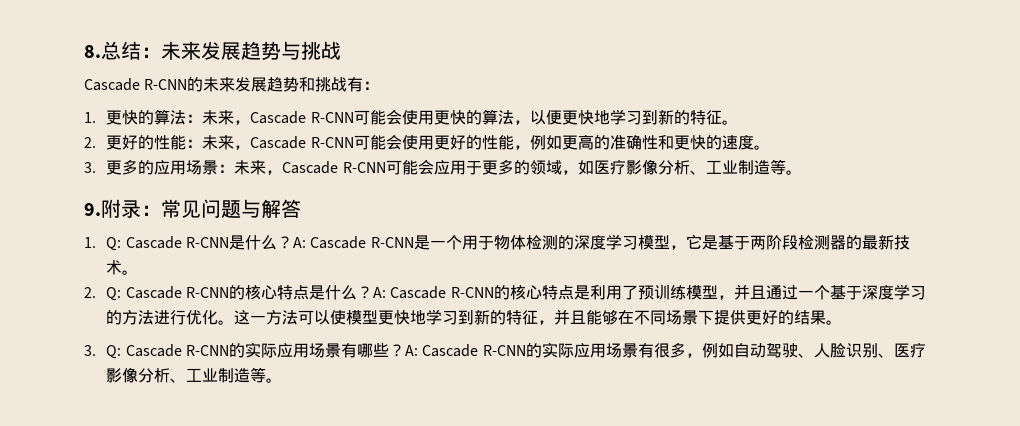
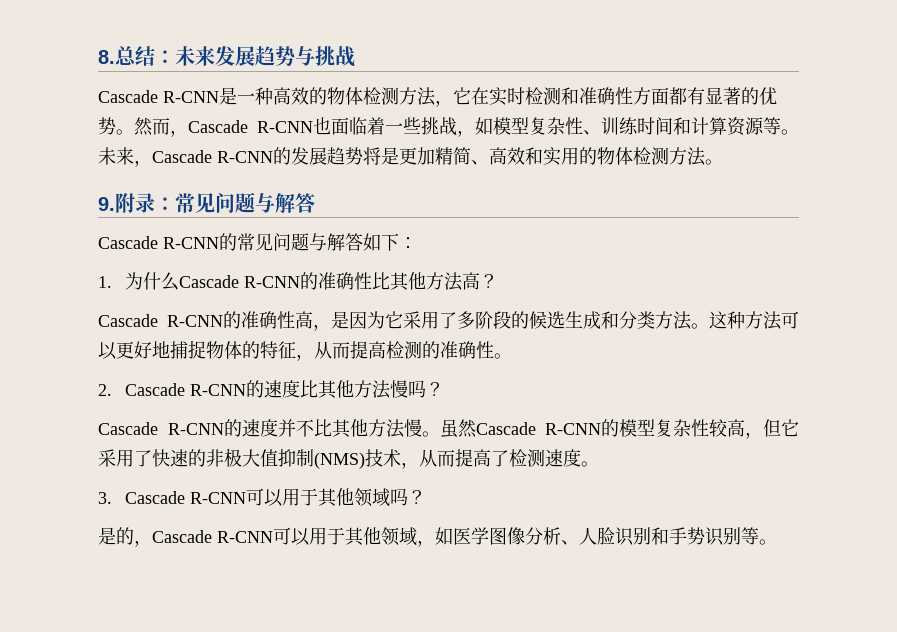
[187,77,380,92] [84,109,738,125] [84,134,770,150] [84,159,786,175] 的未来发展趋势和挑战有： // 1.更快的算法：未来，Cascade R-CNN可能会使用更快的算法，以便更快地学习到新的特征。 // 2.更好的性能：未来，Cascade R-CNN可能会使用更好的性能，例如更高的准确性和更快的速度。 // 3.更多的应用场景：未来，Cascade R-CNN可能会应用于更多的领域，如医疗影像分析、工业制造等 -> [219,87,777,107] [98,117,799,137] [98,147,706,167] 是一种高效的物体检测方法，它在实时检测和准确性方面都有显著的优势。然而，Cascade R-CNN也面临着一些挑战，如模型复杂性、训练时间和计算资源等。未来，Cascade R-CNN的发展趋势将是更加精简、高效和实用的物体检测方法
[84,234,910,251] [106,260,139,275] [84,284,926,301] [106,309,843,325] [84,342,926,359] [106,368,251,383] 1. Q: Cascade R-CNN是什么？A: Cascade R-CNN是一个用于物体检测的深度学习模型，它是基于两阶段检测器的最新技术。 // 2. Q: Cascade R-CNN的核心特点是什么？A: Cascade R-CNN的核心特点是利用了预训练模型，并且通过一个基于深度学习的方法进行优化。这一方法可以使模型更快地学习到新的特征，并且能够在不同场景下提供更好的结果。 // 3. Q: Cascade R-CNN的实际应用场景有哪些？A: Cascade R-CNN的实际应用场景有很多，例如自动驾驶、人脸识别、医疗影像分析、工业制造 -> [98,233,417,251] [98,272,498,291] [98,311,799,331] [98,340,512,361] [98,380,444,399] [98,419,799,439] [98,448,599,469] [98,488,426,507] [98,527,741,547] Cascade R-CNN的常见问题与解答如下： // 1.为什么Cascade R-CNN的准确性比其他方法高？ // Cascade R-CNN的准确性高，是因为它采用了多阶段的候选生成和分类方法。这种方法可以更好地捕捉物体的特征，从而提高检测的准确性。 // 2. Cascade R-CNN的速度比其他方法慢吗？ // Cascade R-CNN的速度并不比其他方法慢。虽然Cascade R-CNN的模型复杂性较高，但它采用了快速的非极大值抑制(NMS)技术，从而提高了检测速度。 // 3. Cascade R-CNN可以用于其他领域吗？ // 是的，Cascade R-CNN可以用于其他领域，如医学图像分析、人脸识别和手势识别

